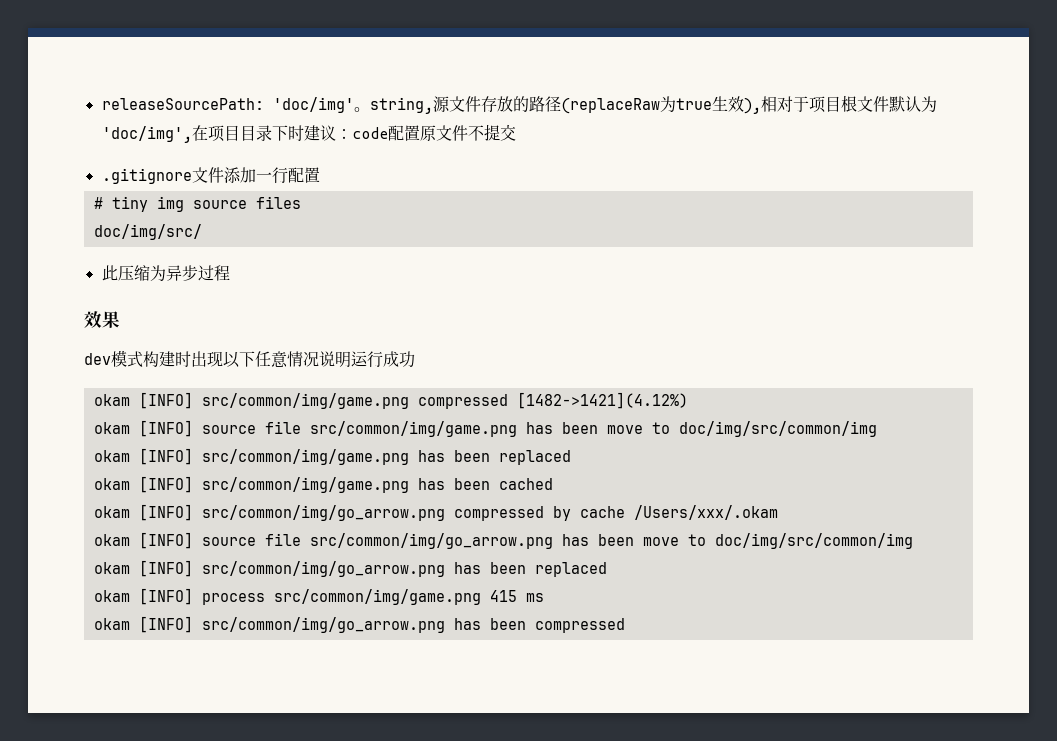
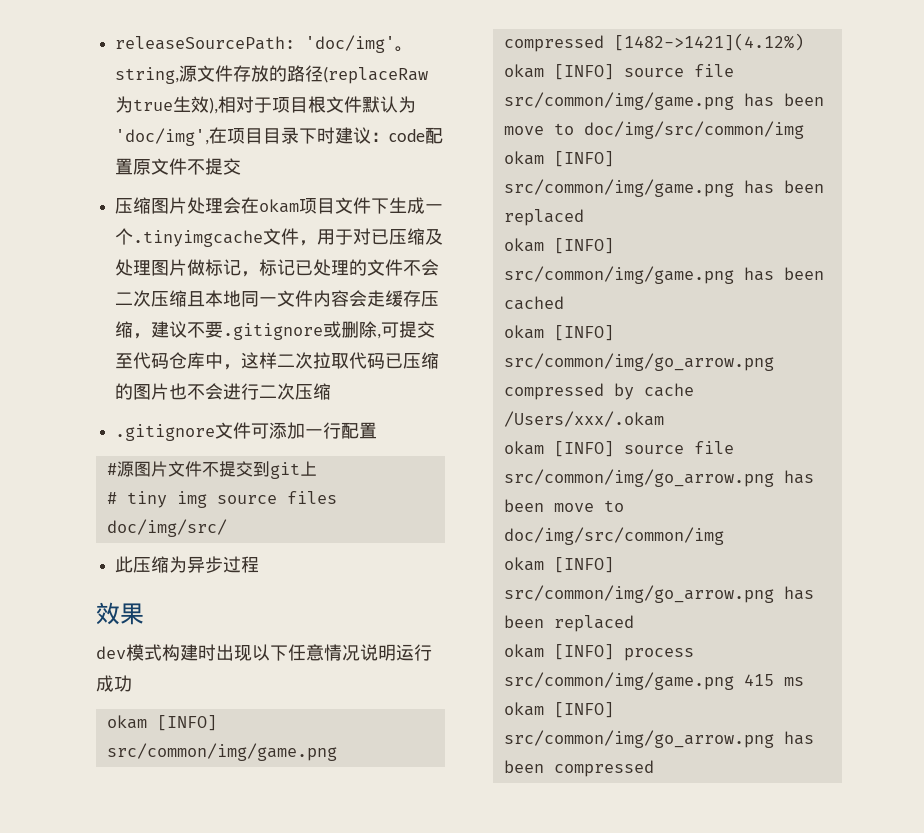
(516, 132) none -> [115,197,444,214] [115,228,444,247] [115,259,440,277] [115,290,440,307] [115,321,436,340] [115,352,440,370] [115,383,332,400] // 压缩图片处理会在okam项目文件下生成一个.tinyimgcache文件，用于对已压缩及处理图片做标记，标记已处理的文件不会二次压缩且本地同一文件内容会走缓存压缩，建议不要.gitignore或删除,可提交至代码仓库中，这样二次拉取代码已压缩的图片也不会进行二次压缩
(224, 175) none -> [251,423,270,439] 可
(320, 175) none -> [106,461,317,479] // #源图片文件不提交到git上

